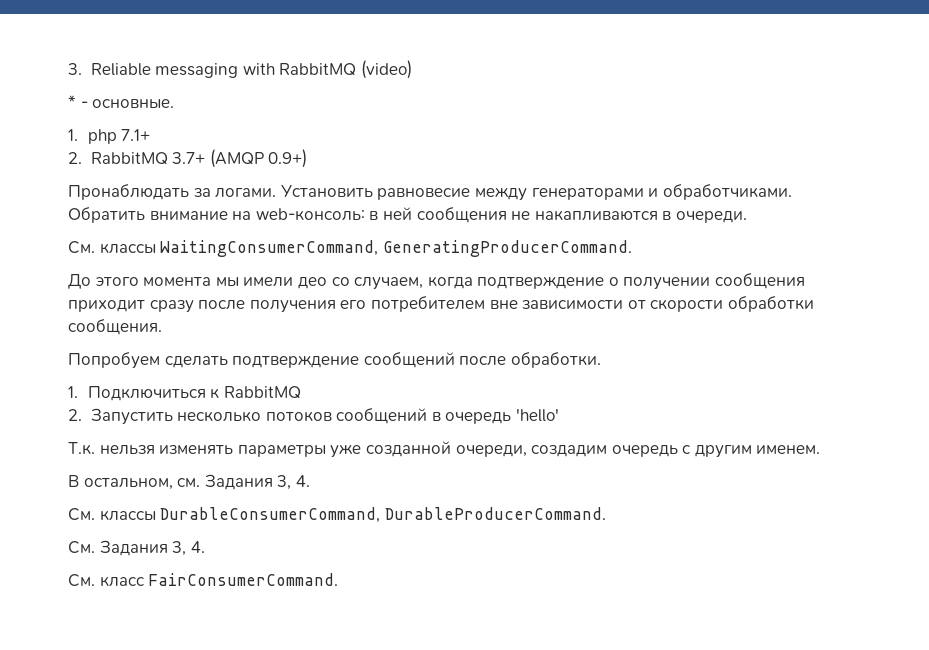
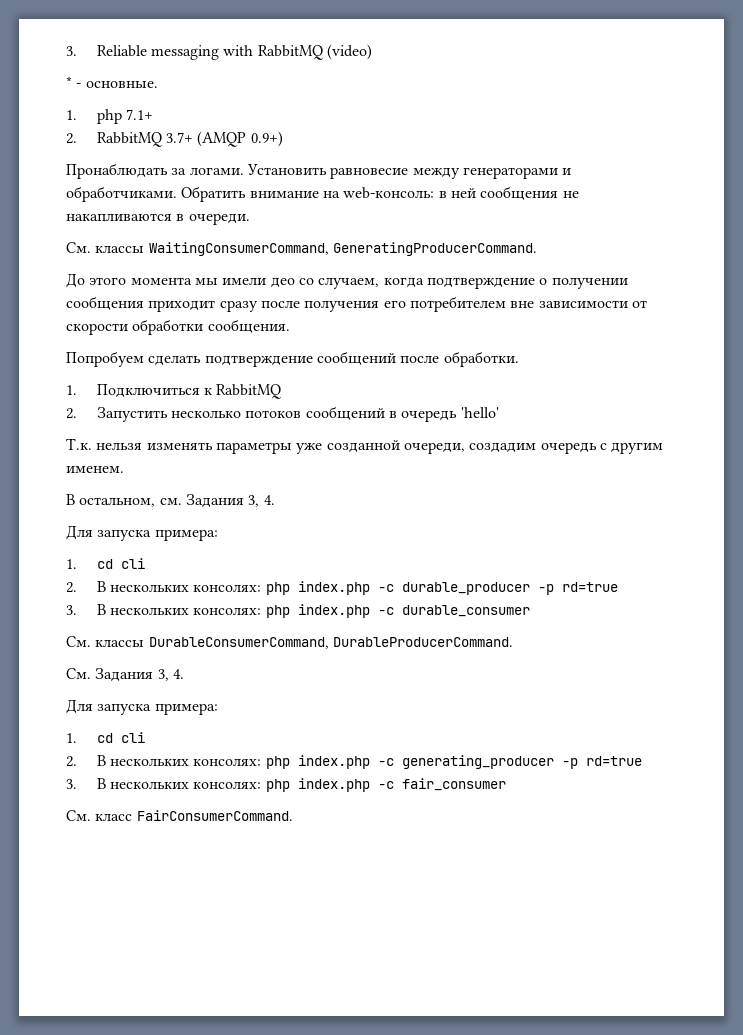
(310, 481) none -> [66,525,218,541] [66,558,145,569] [66,581,618,595] [66,604,530,618] // Для запуска примера: // 1. cd cli // 2. В нескольких консолях: php index.php -c durable_producer -p rd=true // 3. В нескольких консолях: php index.php -c durable_consumer
(205, 547) none -> [66,699,218,715] [66,732,145,743] [66,755,642,769] [66,778,506,792] // Для запуска примера: // 1. cd cli // 2. В нескольких консолях: php index.php -c generating_producer -p rd=true // 3. В нескольких консолях: php index.php -c fair_consumer

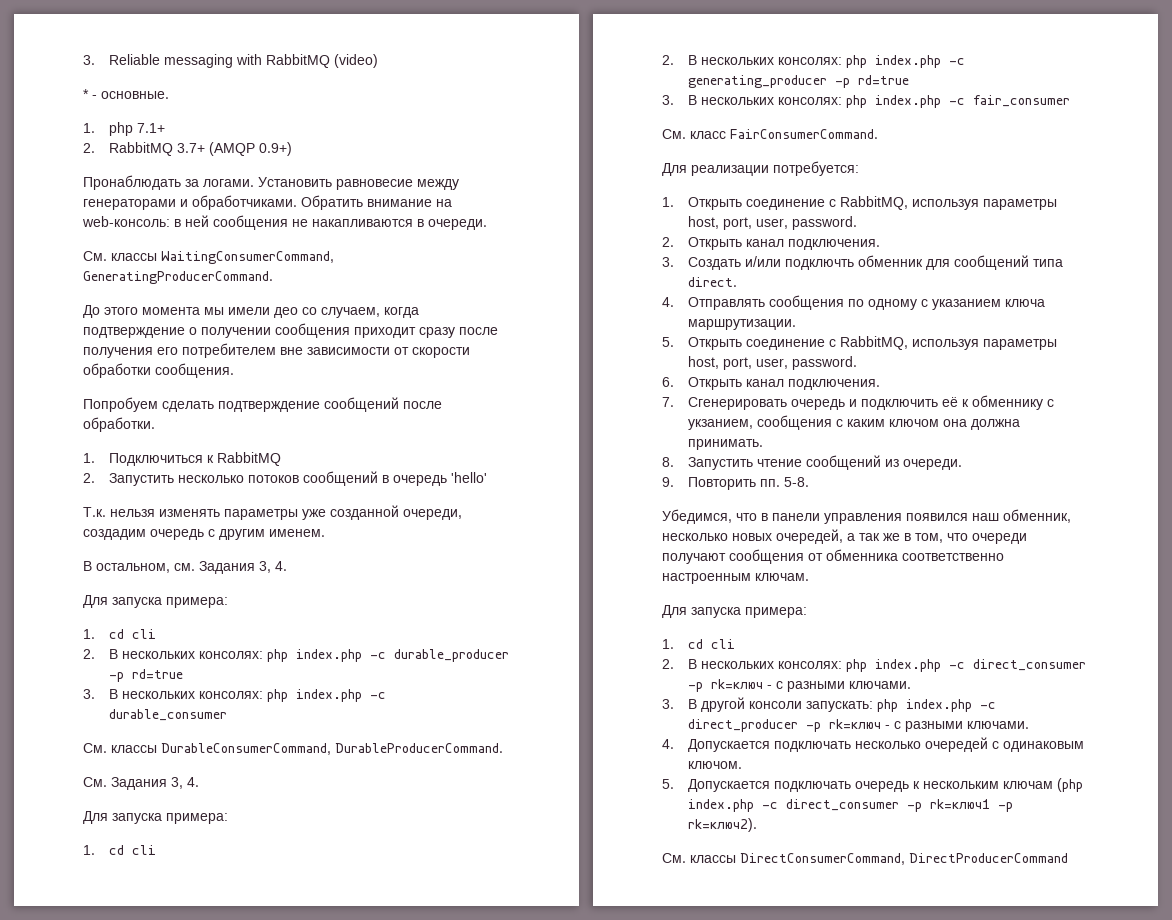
(293, 815) none -> [662,161,859,176] [662,196,1058,210] [688,216,858,230] [662,237,881,250] [662,255,1064,270] [688,277,738,287] [662,295,1046,310] [688,319,797,330] [662,336,1058,350] [688,356,858,370] [662,377,881,390] [662,395,1055,410] [688,415,1021,430] [688,439,764,450] [662,455,963,470] [662,477,810,490] [662,509,1071,524] [662,529,1027,544] [662,549,1004,564] [662,573,809,584] [662,605,807,618] [662,639,736,649] [662,659,1087,672] [688,679,912,692] [662,697,997,712] [688,719,1030,732] [662,737,1085,752] [688,761,743,769] [662,778,1084,792] [688,799,1014,812] [688,818,758,832] [662,853,1068,865] // Для реализации потребуется: // 1. Открыть соединение с RabbitMQ, используя параметры host, port, user, password. // 2. Открыть канал подключения. // 3. Создать и/или подключть обменник для сообщений типа direct. // 4. Отправлять сообщения по одному с указанием ключа маршрутизации. // 5. Открыть соединение с RabbitMQ, используя параметры host, port, user, password. // 6. Открыть канал подключения. // 7. Сгенерировать очередь и подключить её к обменнику с укзанием, сообщения с каким ключом она должна принимать. // 8. Запустить чтение сообщений из очереди. // 9. Повторить пп. 5-8. // Убедимся, что в панели управления появился наш обменник, несколько новых очередей, а так же в том, что очереди получают сообщения от обменника соответственно настроенным ключам. // Для запуска примера: // 1. cd cli // 2. В нескольких консолях: php index.php -c direct_consumer -p rk=ключ - с разными ключами. // 3. В другой консоли запускать: php index.php -c direct_producer -p rk=ключ - с разными ключами. // 4. Допускается подключать несколько очередей с одинаковым ключом. // 5. Допускается подключать очередь к нескольким ключам (php index.php -c direct_consumer -p rk=ключ1 -p rk=ключ2). // См. классы DirectConsumerCommand, DirectProducerCommand

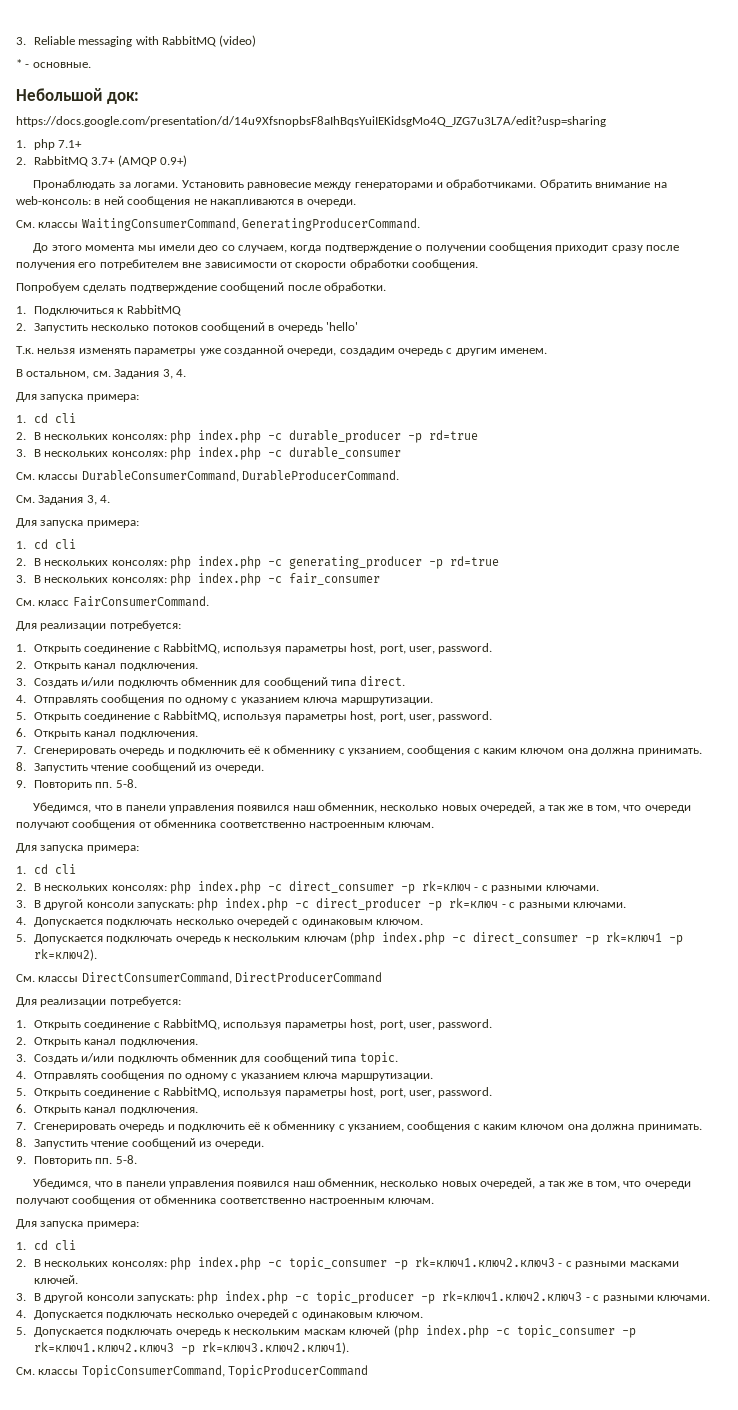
(169, 95) none -> [16,88,139,104] [16,116,606,127] // Небольшой док: // https://docs.google.com/presentation/d/14u9XfsnopbsF8aIhBqsYuiIEKidsgMo4Q_JZG7u3L7A/edit?usp=sharing
(1068, 858) none -> [16,996,181,1007] [16,1019,493,1030] [16,1037,198,1047] [16,1052,398,1065] [16,1070,433,1081] [16,1087,493,1098] [16,1104,198,1115] [16,1121,702,1132] [16,1138,265,1149] [16,1155,137,1166] [33,1178,691,1189] [16,1195,435,1206] [16,1219,139,1229] [16,1240,76,1250] [16,1257,679,1270] [33,1275,78,1284] [16,1291,710,1304] [16,1309,424,1320] [16,1325,636,1338] [33,1342,349,1355] [16,1365,369,1378] // Для реализации потребуется: // 1. Открыть соединение с RabbitMQ, используя параметры host, port, user, password. // 2. Открыть канал подключения. // 3. Создать и/или подключть обменник для сообщений типа topic. // 4. Отправлять сообщения по одному с указанием ключа маршрутизации. // 5. Открыть соединение с RabbitMQ, используя параметры host, port, user, password. // 6. Открыть канал подключения. // 7. Сгенерировать очередь и подключить её к обменнику с укзанием, сообщения с каким ключом она должна принимать. // 8. Запустить чтение сообщений из очереди. // 9. Повторить пп. 5-8. // Убедимся, что в панели управления появился наш обменник, несколько новых очередей, а так же в том, что очереди получают сообщения от обменника соответственно настроенным ключам. // Для запуска примера: // 1. cd cli // 2. В нескольких консолях: php index.php -c topic_consumer -p rk=ключ1.ключ2.ключ3 - с разными масками ключей. // 3. В другой консоли запускать: php index.php -c topic_producer -p rk=ключ1.ключ2.ключ3 - с разными ключами. // 4. Допускается подключать несколько очередей с одинаковым ключом. // 5. Допускается подключать очередь к нескольким маскам ключей (php index.php -c topic_consumer -p rk=ключ1.ключ2.ключ3 -p rk=ключ3.ключ2.ключ1). // См. классы TopicConsumerCommand, TopicProducerCommand

